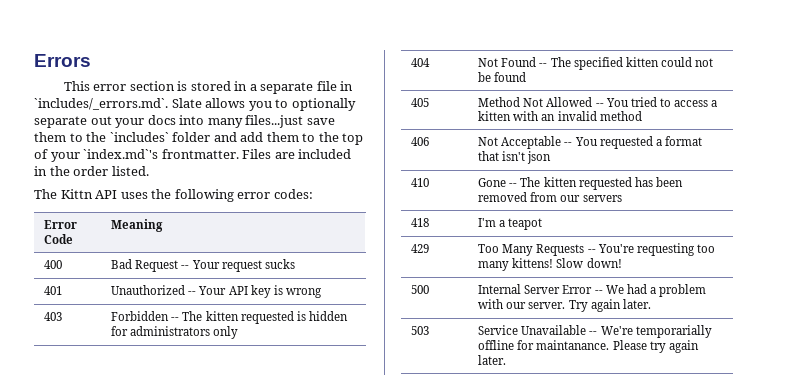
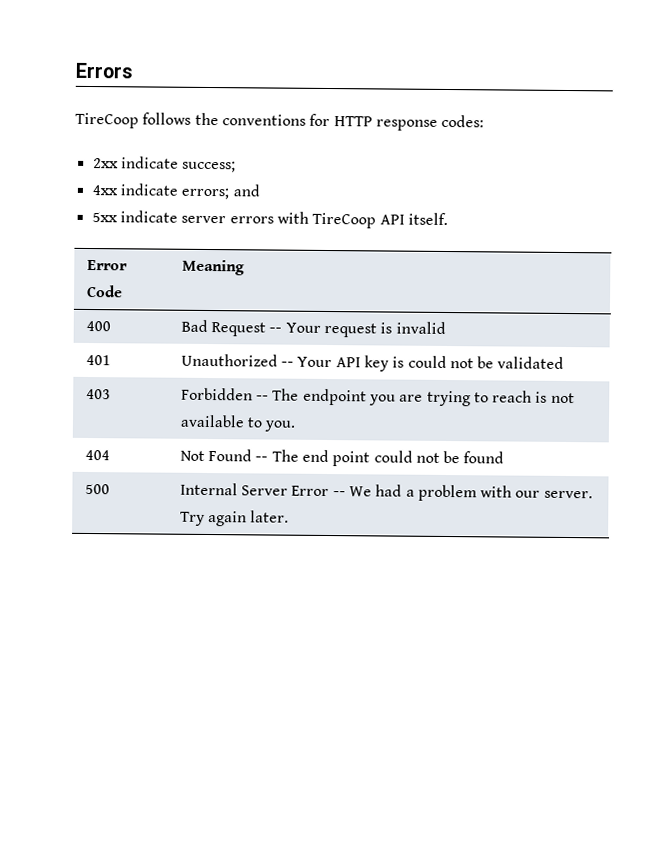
[63,81,354,94] [34,98,356,111] [34,115,335,128] [34,132,364,145] [34,149,352,162] [34,166,149,176] [34,189,313,202] This error section is stored in a separate file in `includes/_errors.md`. Slate allows you to optionally separate out your docs into many files...just save them to the `includes` folder and add them to the top of your `index.md`'s frontmatter. Files are included in the order listed. // The Kittn API uses the following error codes: -> [75,112,485,131] [92,156,237,173] [91,183,260,200] [91,210,448,229] TireCoop follows the conventions for HTTP response codes: // 2xx indicate success; // 4xx indicate errors; and // 5xx indicate server errors with TireCoop API itself.
[264,259,295,269] sucks -> [380,321,446,334] is invalid
[285,288,322,298] wrong -> [407,355,565,369] could not be validated
[205,311,348,324] [111,326,239,339] kitten requested is hidden for administrators only -> [302,388,575,407] [179,414,297,432] endpoint you are trying to reach is not available to you.
[573,57,659,70] specified kitten -> [301,449,371,467] end point
[411,98,430,107] [478,97,718,107] [478,111,642,121] [411,137,430,146] [478,136,702,149] [478,151,552,164] [411,178,430,187] [478,177,683,190] [478,192,622,202] [411,218,430,227] [478,218,543,230] [411,244,430,253] [478,243,715,256] [478,258,622,271] // 405 | Method Not Allowed -- You tried to access a kitten with an invalid method // 406 | Not Acceptable -- You requested a format that isn't json // 410 | Gone -- The kitten requested has been removed from our servers // 418 | I'm a teapot // 429 | Too Many Requests -- You're requesting too many kittens! Slow down! -> (505, 457) none
[411,326,430,335] [478,325,712,338] [478,340,699,353] [478,355,507,365] // 503 | Service Unavailable -- We're temporarially offline for maintanance. Please try again later. -> (290, 516) none

